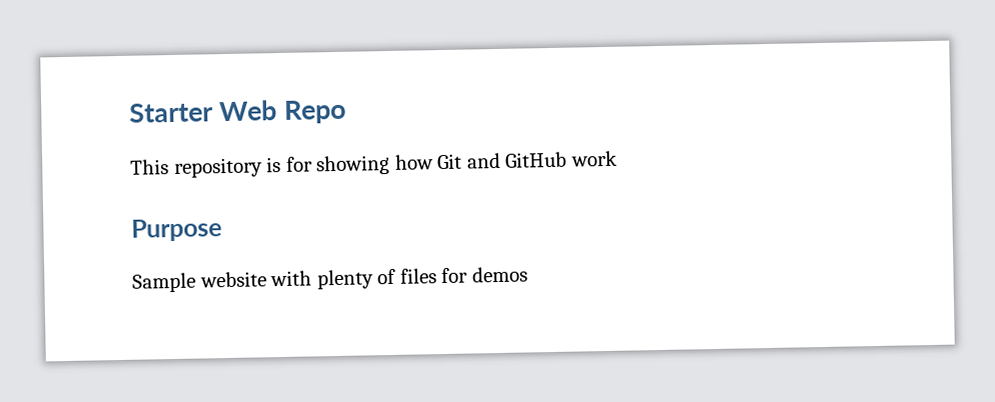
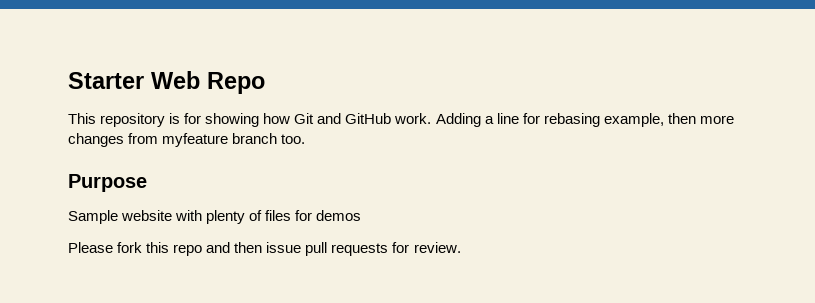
[570,150,618,167] work -> [394,113,734,127] [68,133,306,147] work. Adding a line for rebasing example, then more changes from myfeature branch too.
(528, 274) none -> [68,242,461,256] // Please fork this repo and then issue pull requests for review.

